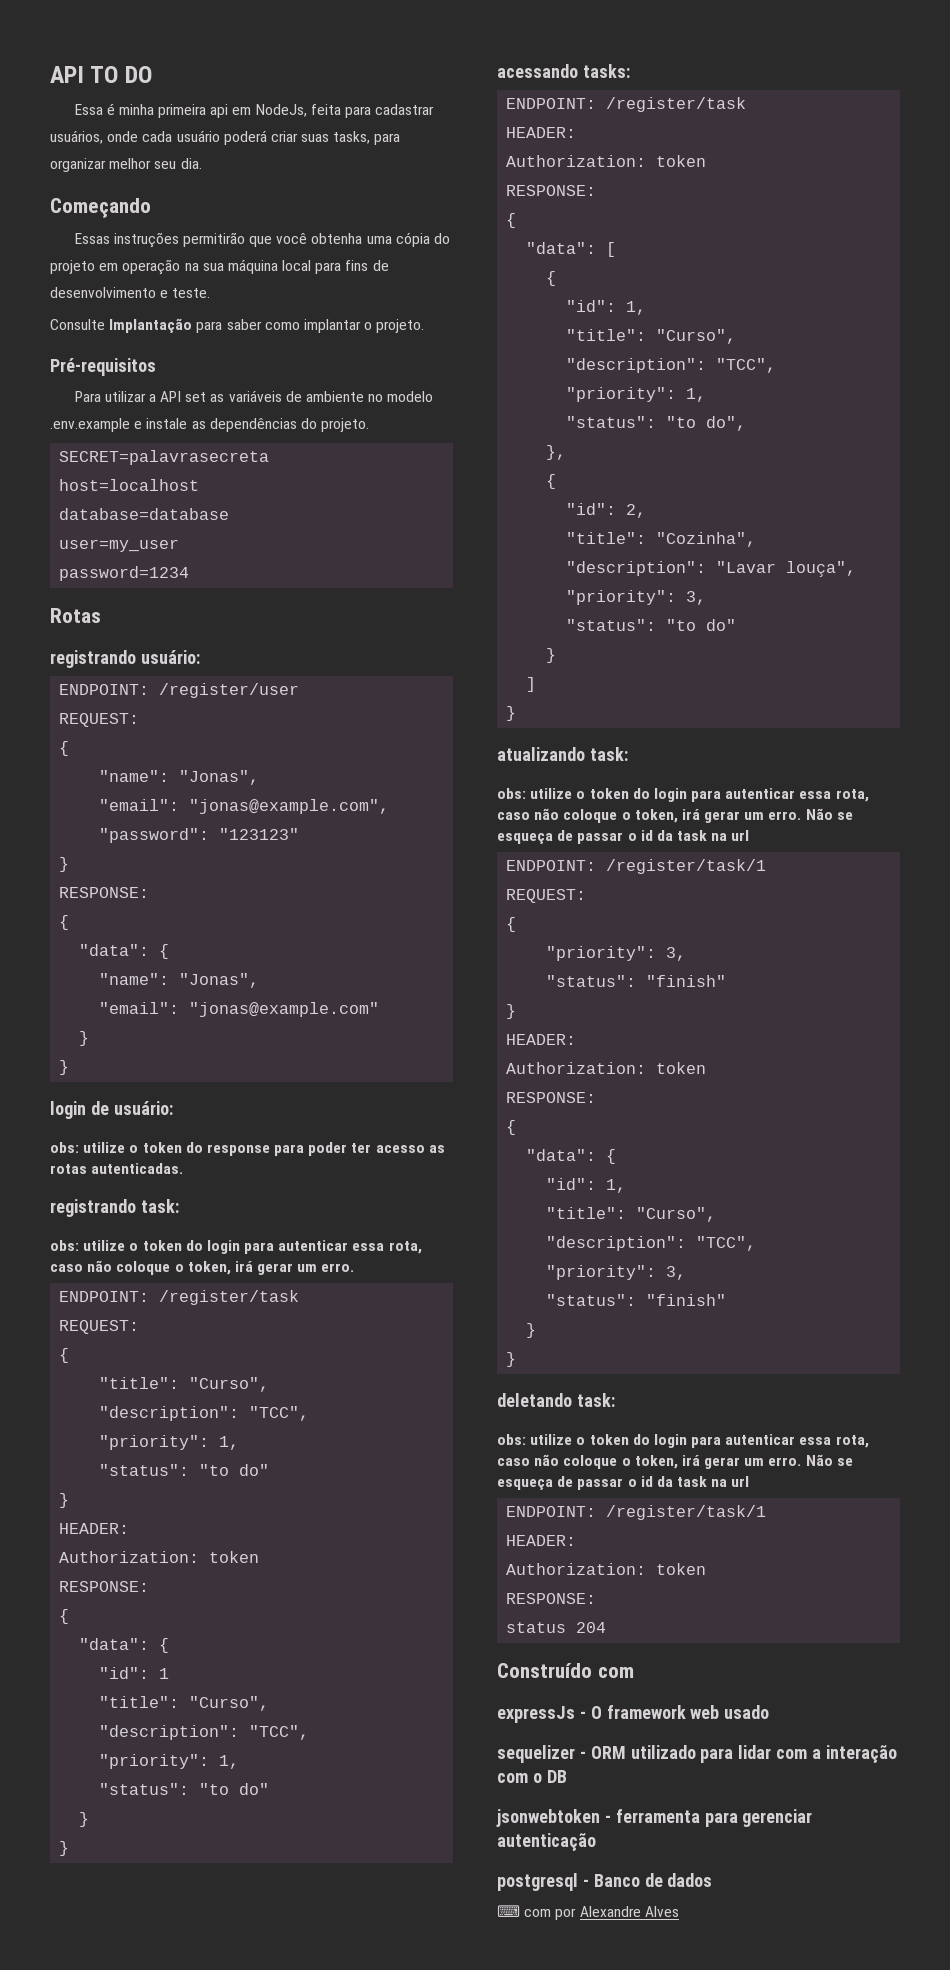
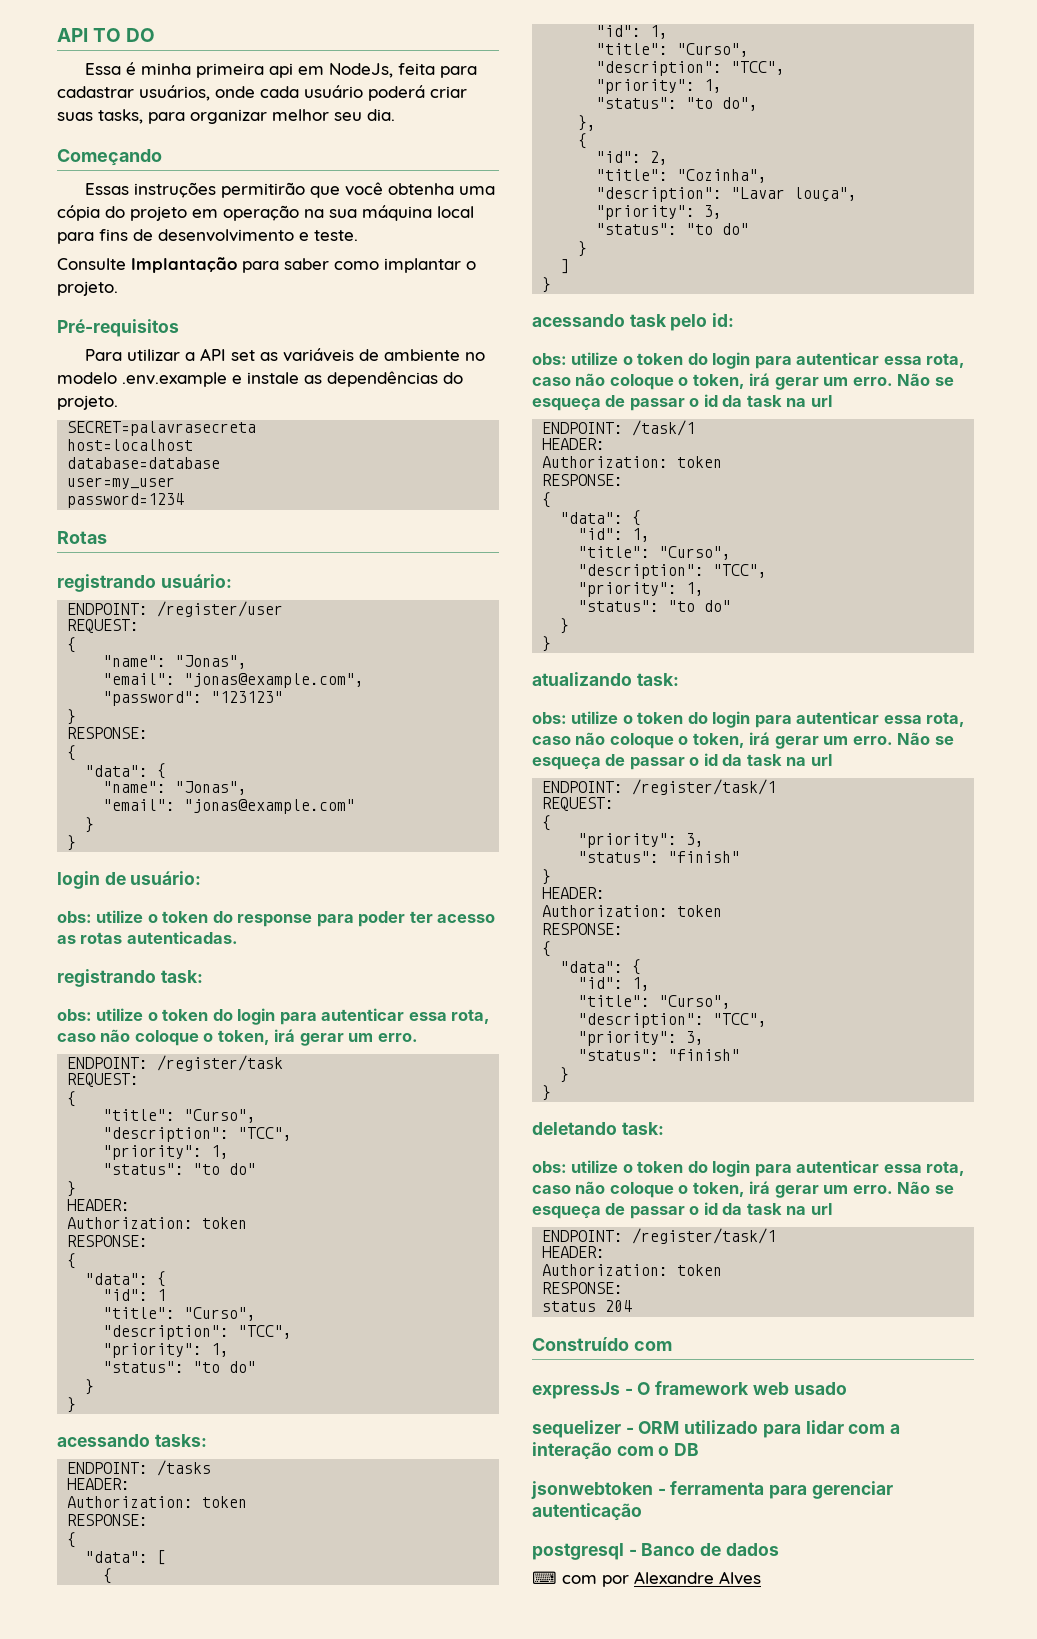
[606,97,747,112] /register/task -> [157,1460,212,1476] /tasks
(517, 713) none -> [532,313,735,331] [532,352,966,369] [532,373,954,390] [532,394,832,411] [542,420,696,436] [542,438,606,450] [542,456,723,468] [542,474,624,486] [542,492,552,508] [560,510,642,526] [578,528,651,542] [578,546,732,560] [578,564,768,579] [578,582,705,597] [578,600,732,612] [560,618,570,634] [542,636,552,652] // acessando task pelo id: // obs: utilize o token do login para autenticar essa rota, caso não coloque o token, irá gerar um erro. Não se esqueça de passar o id da task na url // ENDPOINT: /task/1 // HEADER: // Authorization: token // RESPONSE: // { // "data": { // "id": 1, // "title": "Curso", // "description": "TCC", // "priority": 1, // "status": "to do" // } // }

